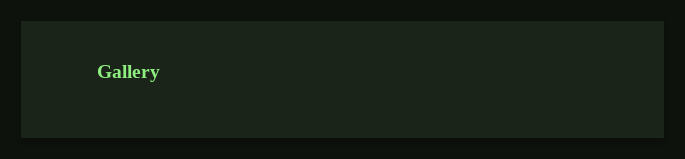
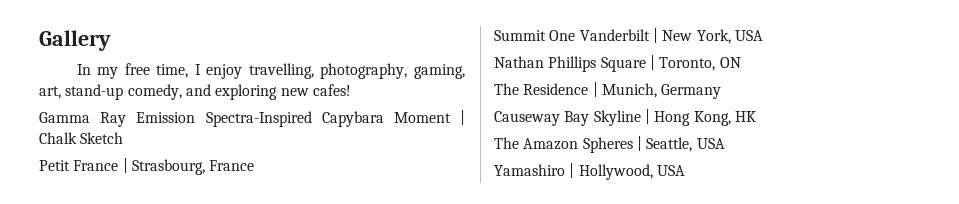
(160, 73) none -> [76,63,465,79] [39,84,351,100] [39,110,466,127] [39,132,124,144] [39,158,255,175] [494,28,763,44] [494,55,741,72] [494,82,722,99] [494,109,756,126] [494,136,725,153] [494,163,685,180] // In my free time, I enjoy travelling, photography, gaming, art, stand-up comedy, and exploring new cafes! // Gamma Ray Emission Spectra-Inspired Capybara Moment | Chalk Sketch // Petit France | Strasbourg, France // Summit One Vanderbilt | New York, USA // Nathan Phillips Square | Toronto, ON // The Residence | Munich, Germany // Causeway Bay Skyline | Hong Kong, HK // The Amazon Spheres | Seattle, USA // Yamashiro | Hollywood, USA

